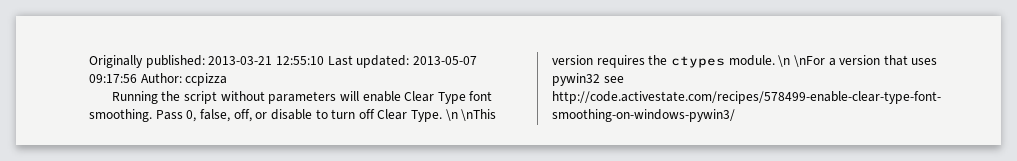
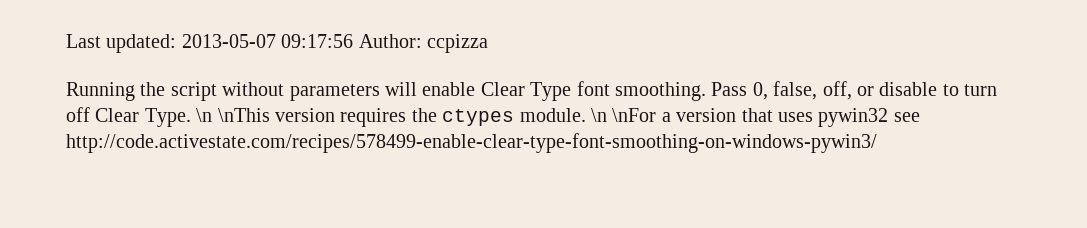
[89,55,324,68] Originally published: 2013-03-21 12:55:10 -> (66, 41) none

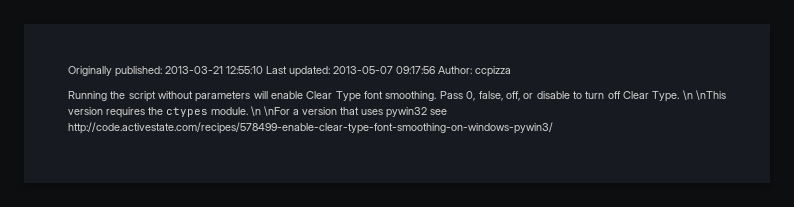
(66, 41) none -> [68,66,263,77] Originally published: 2013-03-21 12:55:10

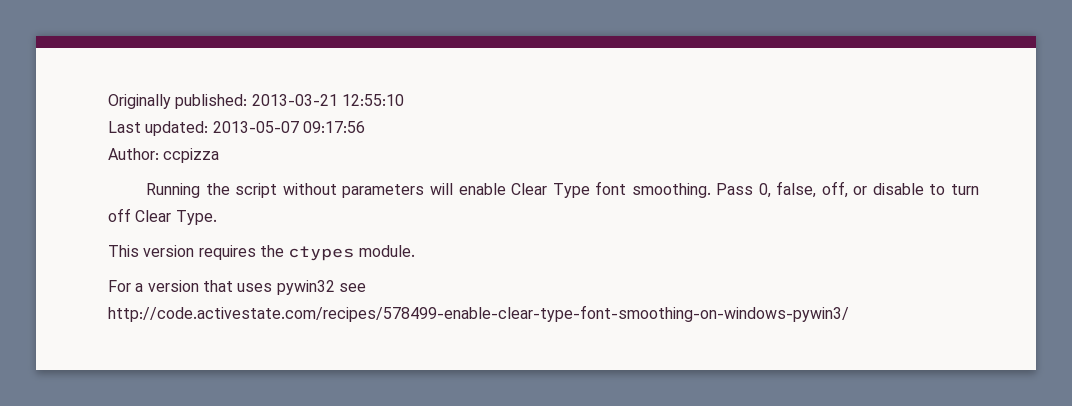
(263, 70) none -> (404, 100) //
(435, 70) none -> (365, 127) //
[682,90,726,100] \n \nThis -> [108,245,139,257] // This
[251,106,290,116] \n \nFor -> [108,280,131,292] // For

